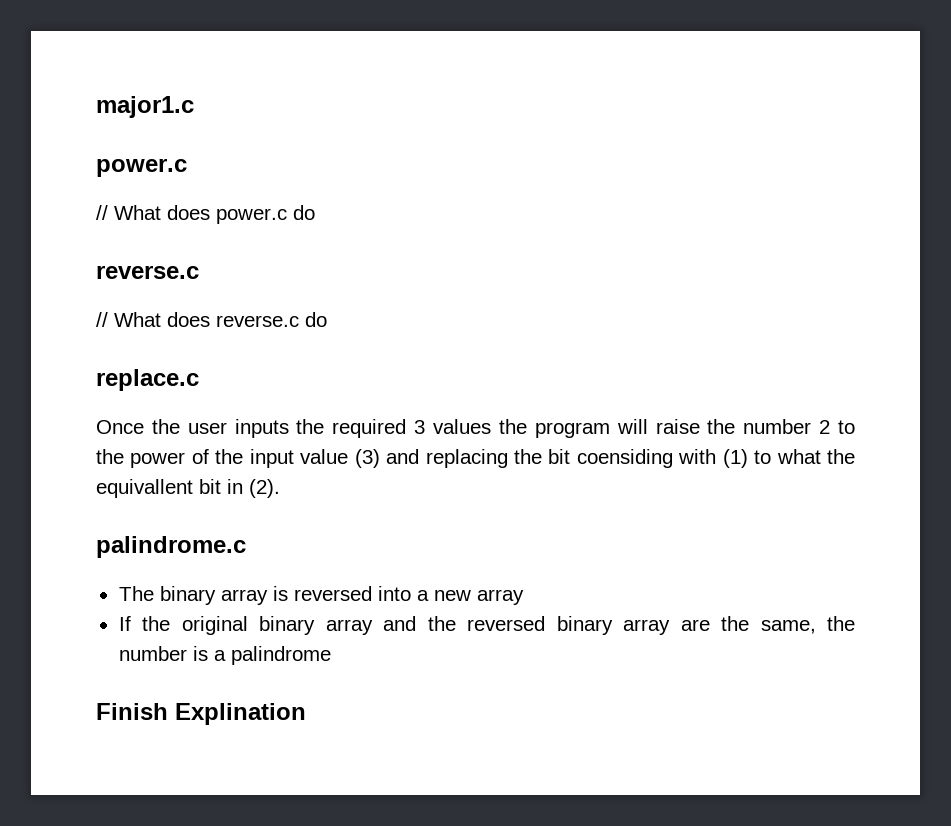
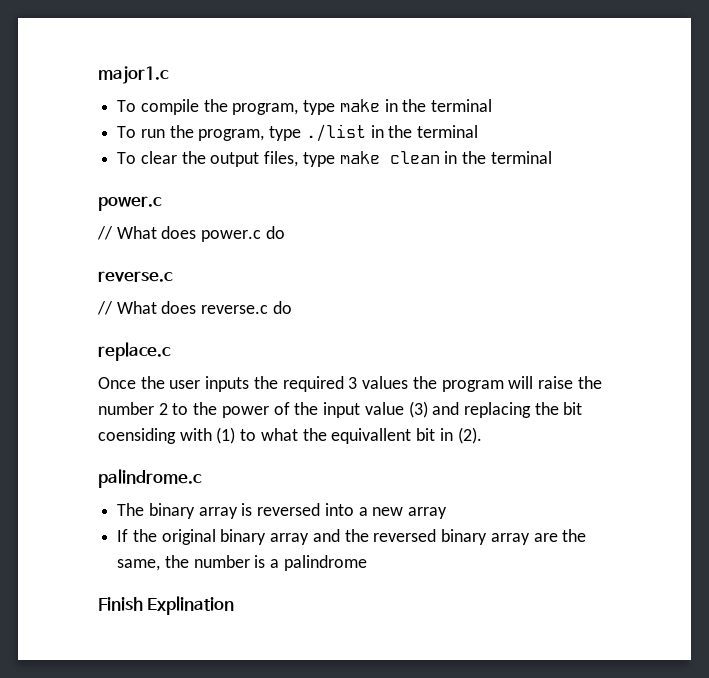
(194, 107) none -> [117,99,493,115] [117,124,479,142] [117,151,552,167] // To compile the program, type make in the terminal // To run the program, type ./list in the terminal // To clear the output files, type make clean in the terminal

